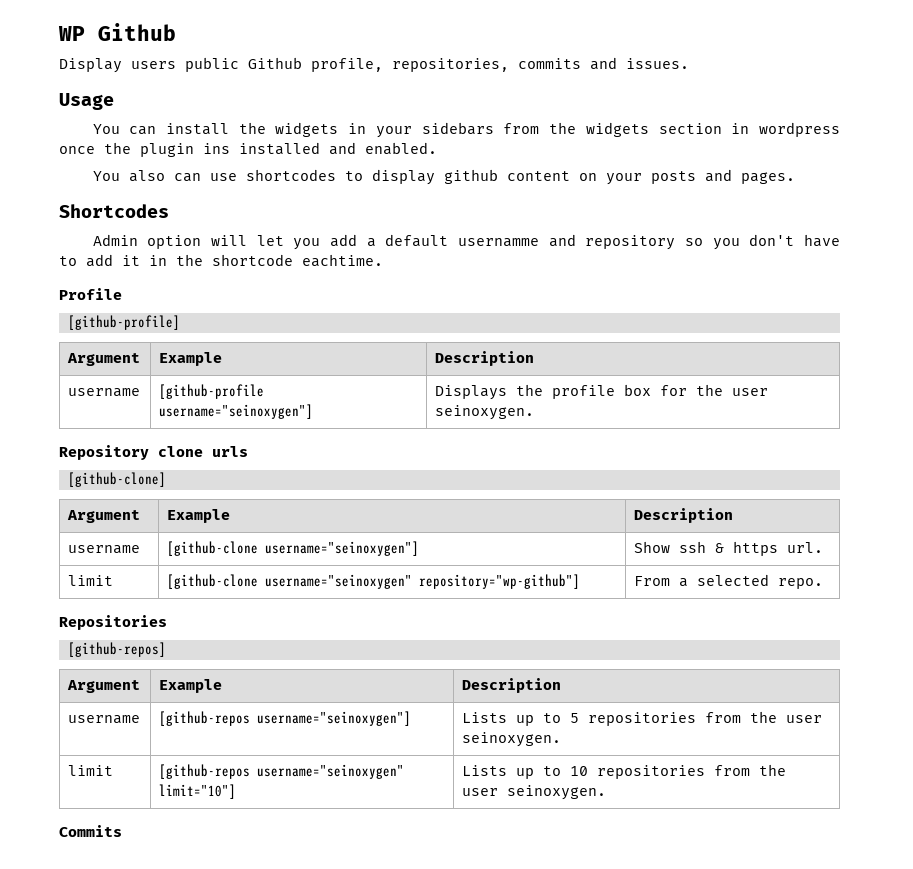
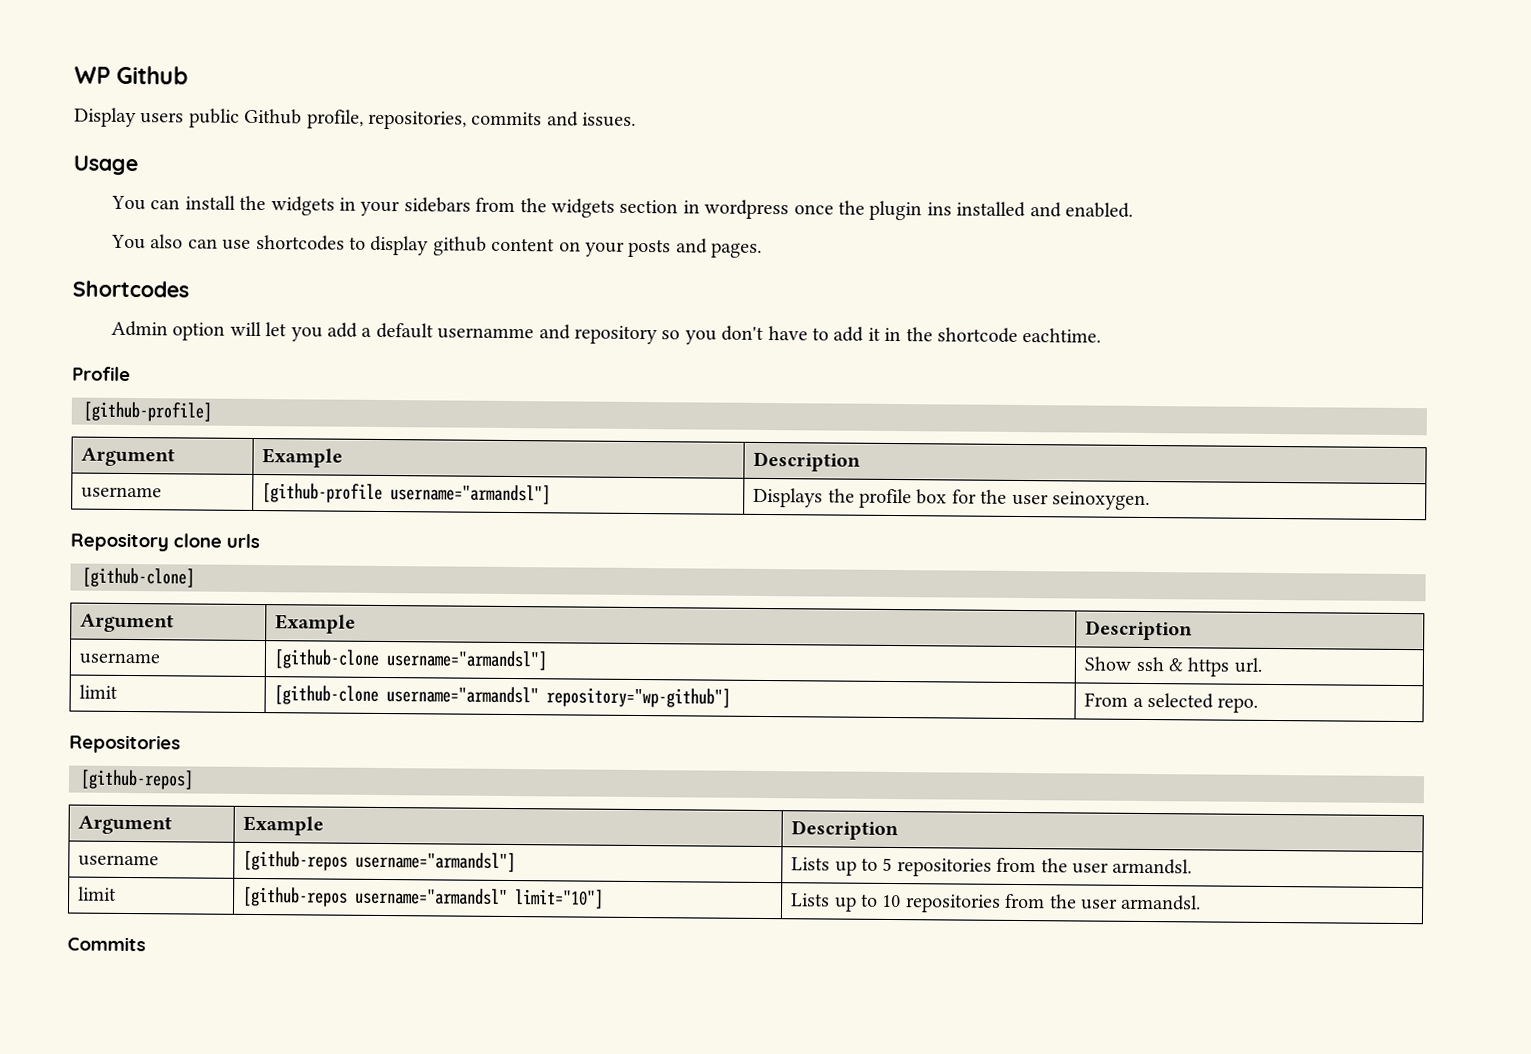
[159,404,314,419] username="seinoxygen"] -> [390,484,552,505] username="armandsl"]
[265,541,420,556] username="seinoxygen"] -> [386,650,549,671] username="armandsl"]
[265,574,413,589] username="seinoxygen" -> [386,686,540,704] username="armandsl"
[257,711,412,726] username="seinoxygen"] -> [355,851,517,873] username="armandsl"]
[462,732,562,747] seinoxygen. -> [1112,858,1193,875] armandsl.
[257,764,405,779] username="seinoxygen" -> [355,887,509,905] username="armandsl"
[507,785,607,800] seinoxygen. -> [1121,894,1202,911] armandsl.

